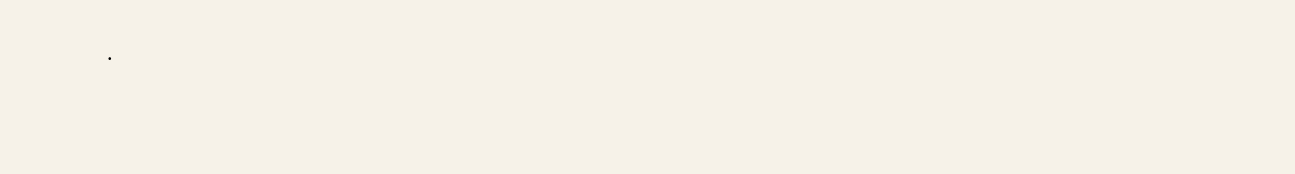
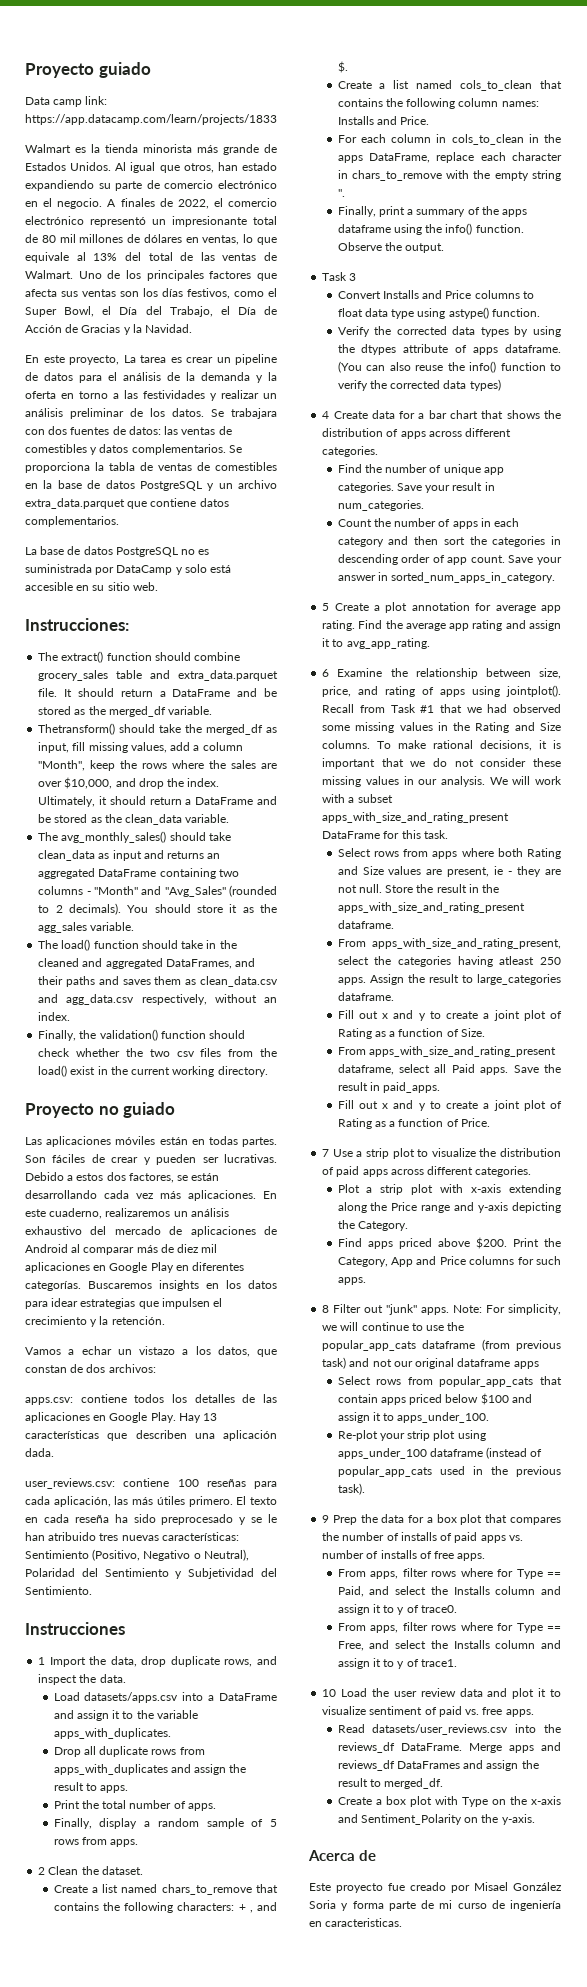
[107,57,113,60] . -> [25,62,151,78] [25,96,108,107] [25,114,277,125] [25,144,277,155] [25,162,277,173] [25,180,277,191] [25,198,277,209] [25,216,277,227] [25,234,277,245] [25,252,277,263] [25,270,277,281] [25,288,277,299] [25,306,277,317] [25,324,193,335] [25,354,277,365] [25,372,277,383] [25,390,277,401] [25,408,277,419] [25,426,232,435] [25,444,242,455] [25,462,277,473] [25,480,277,491] [25,498,229,509] [25,516,119,527] [25,546,210,557] [25,564,232,575] [25,582,158,591] [25,618,129,631] [38,651,241,663] [38,670,278,681] [38,688,277,697] [38,706,213,717] [38,723,277,735] [38,742,243,753] [38,760,277,771] [38,777,220,789] [38,796,277,807] [38,814,230,825] [38,831,231,843] [38,850,221,861] [38,868,239,879] [38,885,277,897] [38,903,277,915] [38,922,135,933] [38,939,237,951] [38,958,256,969] [38,976,278,987] [38,994,278,1005] [38,1012,71,1021] [38,1029,246,1041] [38,1048,277,1057] [38,1065,268,1077] [25,1102,176,1118] [25,1136,277,1147] [25,1154,277,1165] [25,1172,220,1183] [25,1190,277,1201] [25,1208,229,1219] [25,1226,277,1237] [25,1244,218,1255] [25,1262,245,1273] [25,1280,277,1291] [25,1298,223,1309] [25,1316,165,1327] [25,1346,277,1357] [25,1364,156,1373] [25,1394,277,1405] [25,1412,218,1423] [25,1430,277,1441] [25,1448,54,1457] [25,1478,277,1489] [25,1496,277,1507] [25,1514,277,1525] [25,1532,239,1541] [25,1549,249,1561] [25,1568,278,1579] [25,1586,92,1595] [25,1622,125,1635] [38,1656,277,1667] [38,1674,126,1685] [53,1692,277,1703] [53,1710,198,1721] [53,1728,171,1739] [53,1746,205,1757] [53,1764,247,1775] [53,1782,129,1793] [53,1800,216,1811] [53,1818,277,1829] [53,1837,139,1847] [38,1866,143,1875] [53,1884,278,1895] [53,1902,277,1913] [337,61,348,73] [337,80,562,91] [337,98,539,109] [337,116,430,125] [337,134,561,145] [337,152,562,163] [337,170,561,181] [337,189,345,197] [337,206,528,217] [337,223,524,235] [337,242,445,253] [322,272,357,281] [337,290,534,299] [337,307,540,319] [337,326,561,337] [337,344,561,355] [337,361,561,373] [337,379,501,391] [322,410,561,419] [322,428,512,439] [322,446,379,457] [337,464,504,475] [337,482,495,493] [337,500,424,511] [337,518,520,529] [337,536,561,547] [337,554,562,565] [337,572,556,583] [322,602,561,613] [322,620,561,631] [322,638,430,649] [322,668,561,679] [322,685,561,697] [322,704,561,713] [322,722,561,733] [322,740,561,751] [322,758,561,769] [322,776,562,787] [322,794,393,803] [322,812,510,823] [322,830,448,839] [337,848,561,859] [337,866,561,877] [337,884,500,893] [337,902,525,913] [337,920,394,929] [337,938,561,949] [337,956,561,967] [337,974,561,985] [337,992,394,1001] [337,1010,562,1021] [337,1028,485,1039] [337,1046,556,1057] [337,1064,561,1075] [337,1082,441,1093] [337,1100,562,1111] [337,1118,490,1129] [322,1148,561,1159] [322,1166,532,1177] [337,1184,561,1195] [337,1202,561,1213] [337,1220,408,1231] [337,1237,561,1249] [337,1256,561,1267] [337,1277,366,1285] [322,1304,561,1315] [322,1322,465,1331] [322,1339,561,1351] [322,1357,539,1369] [337,1376,562,1387] [337,1393,532,1405] [337,1412,490,1423] [337,1430,486,1441] [337,1447,543,1459] [337,1466,561,1477] [337,1483,365,1495] [322,1514,561,1525] [322,1532,523,1543] [322,1550,486,1561] [337,1568,561,1579] [337,1586,561,1597] [337,1604,457,1615] [337,1622,561,1633] [337,1640,561,1651] [337,1658,457,1669] [322,1688,561,1699] [322,1706,534,1717] [337,1724,561,1735] [337,1742,561,1753] [337,1760,539,1771] [337,1778,444,1789] [337,1796,561,1807] [337,1814,535,1825] [308,1850,377,1861] [309,1882,562,1893] [309,1900,561,1911] [309,1918,403,1927] Proyecto guiado // Data camp link: https://app.datacamp.com/learn/projects/1833 // Walmart es la tienda minorista más grande de Estados Unidos. Al igual que otros, han estado expandiendo su parte de comercio electrónico en el negocio. A finales de 2022, el comercio electrónico representó un impresionante total de 80 mil millones de dólares en ventas, lo que equivale al 13% del total de las ventas de Walmart. Uno de los principales factores que afecta sus ventas son los días festivos, como el Super Bowl, el Día del Trabajo, el Día de Acción de Gracias y la Navidad. // En este proyecto, La tarea es crear un pipeline de datos para el análisis de la demanda y la oferta en torno a las festividades y realizar un análisis preliminar de los datos. Se trabajara con dos fuentes de datos: las ventas de comestibles y datos complementarios. Se proporciona la tabla de ventas de comestibles en la base de datos PostgreSQL y un archivo extra_data.parquet que contiene datos complementarios. // La base de datos PostgreSQL no es suministrada por DataCamp y solo está accesible en su sitio web. // Instrucciones: // The extract() function should combine grocery_sales table and extra_data.parquet file. It should return a DataFrame and be stored as the merged_df variable. // Thetransform() should take the merged_df as input, fill missing values, add a column "Month", keep the rows where the sales are over $10,000, and drop the index. Ultimately, it should return a DataFrame and be stored as the clean_data variable. // The avg_monthly_sales() should take clean_data as input and returns an aggregated DataFrame containing two columns - "Month" and "Avg_Sales" (rounded to 2 decimals). You should store it as the agg_sales variable. // The load() function should take in the cleaned and aggregated DataFrames, and their paths and saves them as clean_data.csv and agg_data.csv respectively, without an index. // Finally, the validation() function should check whether the two csv files from the load() exist in the current working directory. // Proyecto no guiado // Las aplicaciones móviles están en todas partes. Son fáciles de crear y pueden ser lucrativas. Debido a estos dos factores, se están desarrollando cada vez más aplicaciones. En este cuaderno, realizaremos un análisis exhaustivo del mercado de aplicaciones de Android al comparar más de diez mil aplicaciones en Google Play en diferentes categorías. Buscaremos insights en los datos para idear estrategias que impulsen el crecimiento y la retención. // Vamos a echar un vistazo a los datos, que constan de dos archivos: // apps.csv: contiene todos los detalles de las aplicaciones en Google Play. Hay 13 características que describen una aplicación dada. // user_reviews.csv: contiene 100 reseñas para cada aplicación, las más útiles primero. El texto en cada reseña ha sido preprocesado y se le han atribuido tres nuevas características: Sentimiento (Positivo, Negativo o Neutral), Polaridad del Sentimiento y Subjetividad del Sentimiento. // Instrucciones // 1 Import the data, drop duplicate rows, and inspect the data. // Load datasets/apps.csv into a DataFrame and assign it to the variable apps_with_duplicates. // Drop all duplicate rows from apps_with_duplicates and assign the result to apps. // Print the total number of apps. // Finally, display a random sample of 5 rows from apps. // 2 Clean the dataset. // Create a list named chars_to_remove that contains the following characters: + , and $. // Create a list named cols_to_clean that contains the following column names: Installs and Price. // For each column in cols_to_clean in the apps DataFrame, replace each character in chars_to_remove with the empty string ''. // Finally, print a summary of the apps dataframe using the info() function. Observe the output. // Task 3 // Convert Installs and Price columns to float data type using astype() function. // Verify the corrected data types by using the dtypes attribute of apps dataframe. (You can also reuse the info() function to verify the corrected data types) // 4 Create data for a bar chart that shows the distribution of apps across different categories. // Find the number of unique app categories. Save your result in num_categories. // Count the number of apps in each category and then sort the categories in descending order of app count. Save your answer in sorted_num_apps_in_category. // 5 Create a plot annotation for average app rating. Find the average app rating and assign it to avg_app_rating. // 6 Examine the relationship between size, price, and rating of apps using jointplot(). Recall from Task #1 that we had observed some missing values in the Rating and Size columns. To make rational decisions, it is important that we do not consider these missing values in our analysis. We will work with a subset apps_with_size_and_rating_present DataFrame for this task. // Select rows from apps where both Rating and Size values are present, ie - they are not null. Store the result in the apps_with_size_and_rating_present dataframe. // From apps_with_size_and_rating_present, select the categories having atleast 250 apps. Assign the result to large_categories dataframe. // Fill out x and y to create a joint plot of Rating as a function of Size. // From apps_with_size_and_rating_present dataframe, select all Paid apps. Save the result in paid_apps. // Fill out x and y to create a joint plot of Rating as a function of Price. // 7 Use a strip plot to visualize the distribution of paid apps across different categories. // Plot a strip plot with x-axis extending along the Price range and y-axis depicting the Category. // Find apps priced above $200. Print the Category, App and Price columns for such apps. // 8 Filter out "junk" apps. Note: For simplicity, we will continue to use the popular_app_cats dataframe (from previous task) and not our original dataframe apps // Select rows from popular_app_cats that contain apps priced below $100 and assign it to apps_under_100. // Re-plot your strip plot using apps_under_100 dataframe (instead of popular_app_cats used in the previous task). // 9 Prep the data for a box plot that compares the number of installs of paid apps vs. number of installs of free apps. // From apps, filter rows where for Type == Paid, and select the Installs column and assign it to y of trace0. // From apps, filter rows where for Type == Free, and select the Installs column and assign it to y of trace1. // 10 Load the user review data and plot it to visualize sentiment of paid vs. free apps. // Read datasets/user_reviews.csv into the reviews_df DataFrame. Merge apps and reviews_df DataFrames and assign the result to merged_df. // Create a box plot with Type on the x-axis and Sentiment_Polarity on the y-axis. // Acerca de // Este proyecto fue creado por Misael González Soria y forma parte de mi curso de ingeniería en caracteristicas.

